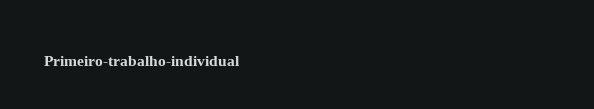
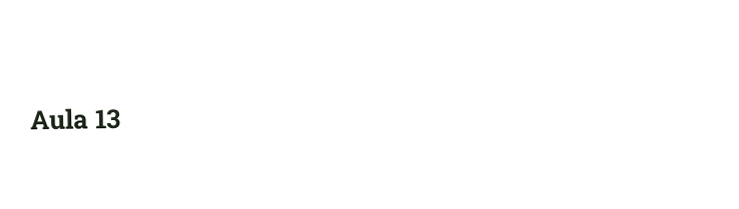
[44,56,240,66] Primeiro-trabalho-individual -> [30,108,122,131] Aula 13

